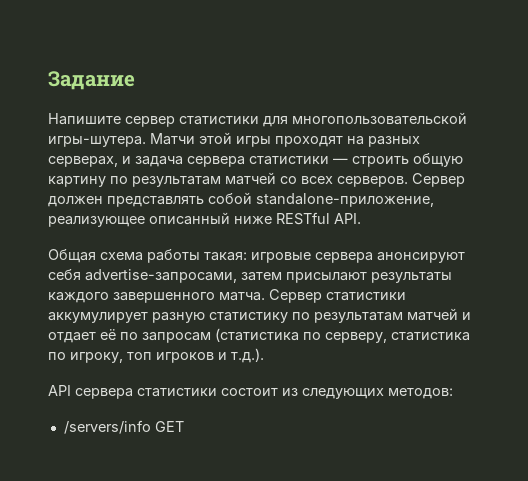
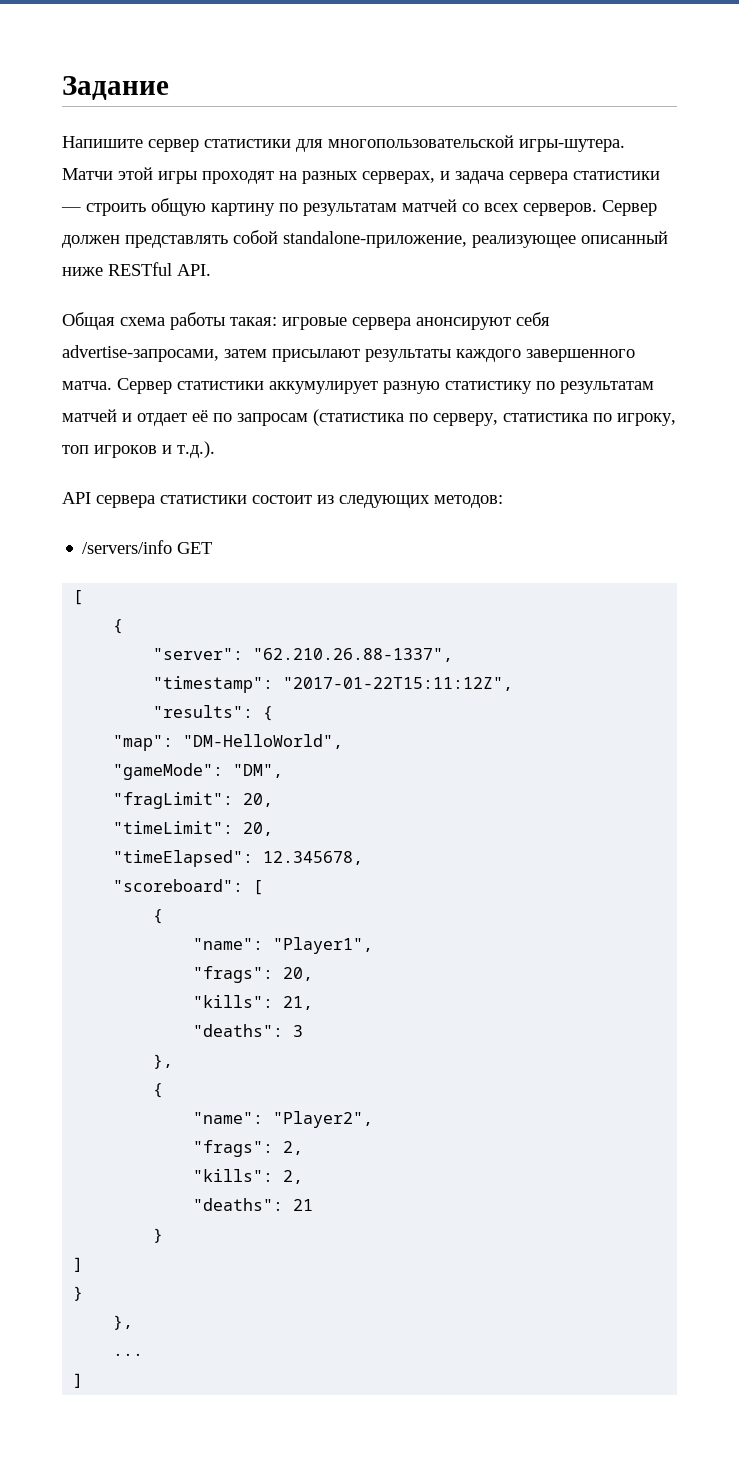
(184, 426) none -> [73,590,84,605] [113,619,124,634] [153,648,454,662] [153,676,514,693] [153,705,274,721] [113,734,344,751] [113,763,284,780] [113,792,274,809] [113,821,274,836] [113,850,364,867] [113,879,264,895] [153,909,164,924] [193,937,374,954] [193,966,314,983] [193,995,314,1010] [193,1024,304,1037] [153,1054,174,1069] [153,1083,164,1098] [193,1111,374,1128] [193,1140,304,1157] [193,1169,304,1184] [193,1198,314,1211] [153,1228,164,1243] [73,1257,84,1272] [73,1286,84,1301] [113,1315,134,1330] [113,1353,144,1356] [73,1373,84,1388] // [ // { // "server": "62.210.26.88-1337", // "timestamp": "2017-01-22T15:11:12Z", // "results": { // "map": "DM-HelloWorld", // "gameMode": "DM", // "fragLimit": 20, // "timeLimit": 20, // "timeElapsed": 12.345678, // "scoreboard": [ // { // "name": "Player1", // "frags": 20, // "kills": 21, // "deaths": 3 // }, // { // "name": "Player2", // "frags": 2, // "kills": 2, // "deaths": 21 // } // ] // } // }, // ... // ]

